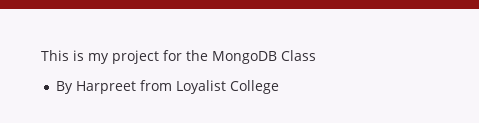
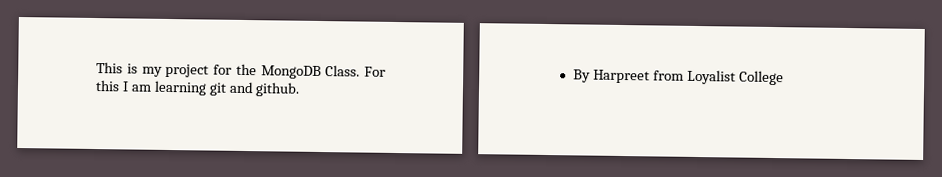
[281,50,316,61] Class -> [325,65,386,77] [95,80,301,97] Class. For this I am learning git and github.

